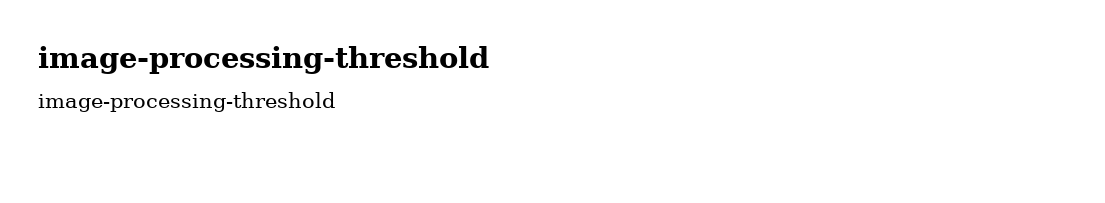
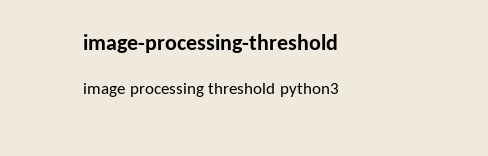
[38,92,335,112] image-processing-threshold -> [83,83,339,97] image processing threshold python3

